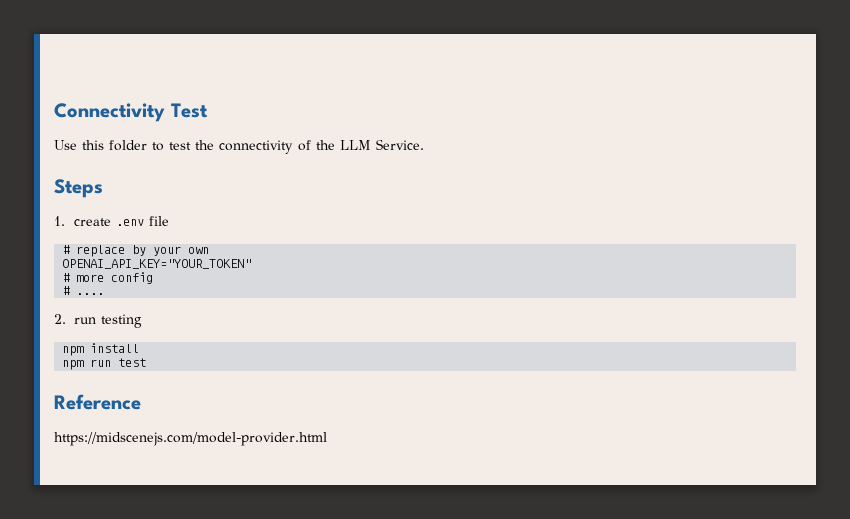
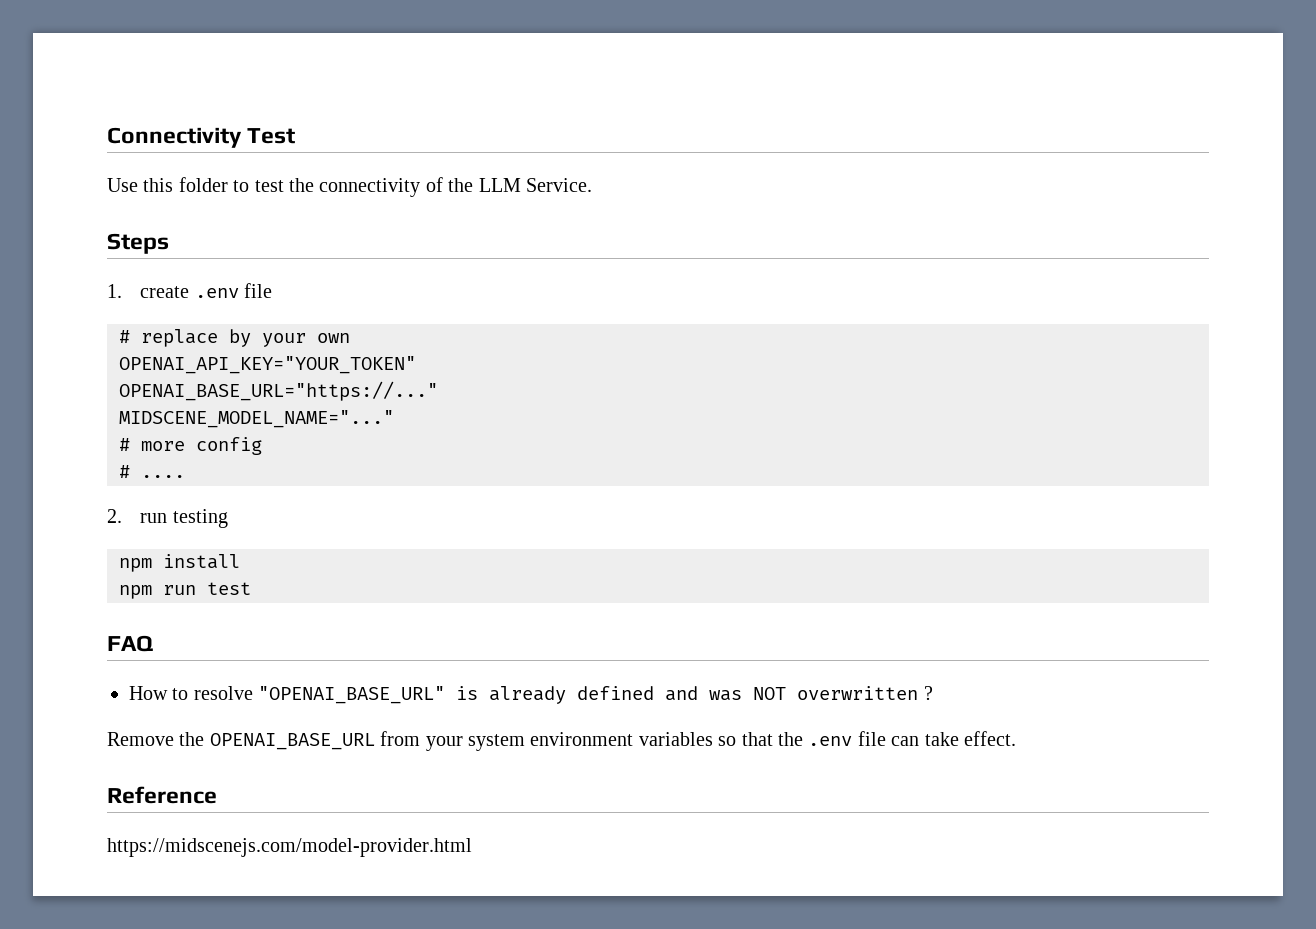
(252, 264) none -> [119,381,438,401] [119,410,394,428] // OPENAI_BASE_URL="https://..." // MIDSCENE_MODEL_NAME="..."
(147, 362) none -> [107,635,153,652] [129,686,933,704] [107,731,1016,751] // FAQ // How to resolve "OPENAI_BASE_URL" is already defined and was NOT overwritten ? // Remove the OPENAI_BASE_URL from your system environment variables so that the .env file can take effect.

